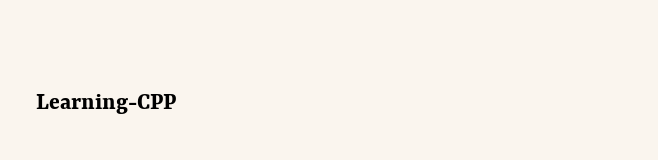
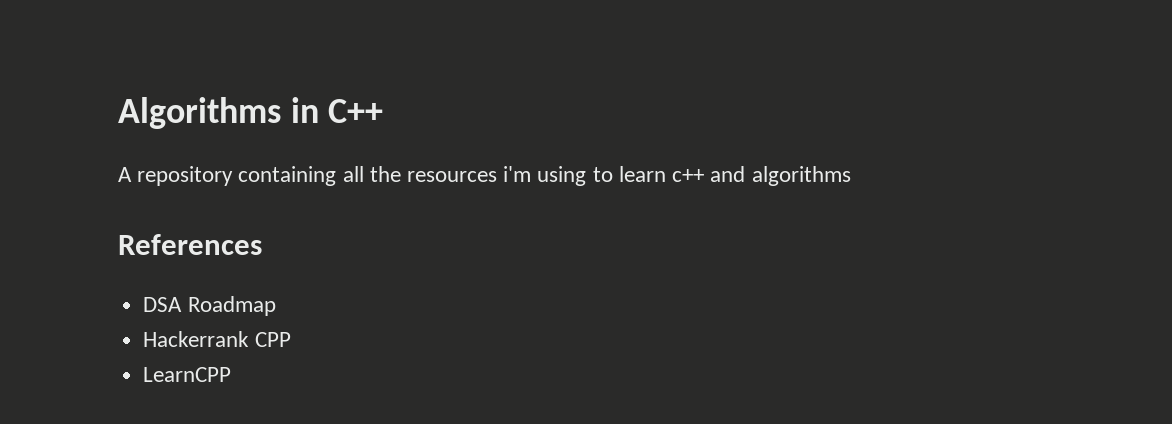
[36,94,176,114] Learning-CPP -> [118,97,384,129] [118,166,851,186] [118,234,262,255] [143,296,276,316] [143,331,291,347] [143,367,232,382] Algorithms in C++ // A repository containing all the resources i'm using to learn c++ and algorithms // References // DSA Roadmap // Hackerrank CPP // LearnCPP

